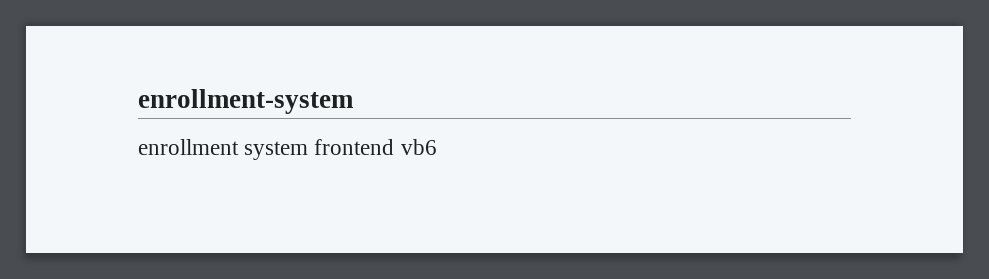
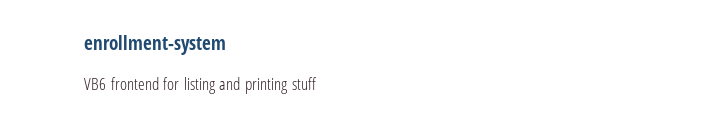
[138,139,437,160] enrollment system frontend vb6 -> [84,77,317,94] VB6 frontend for listing and printing stuff

